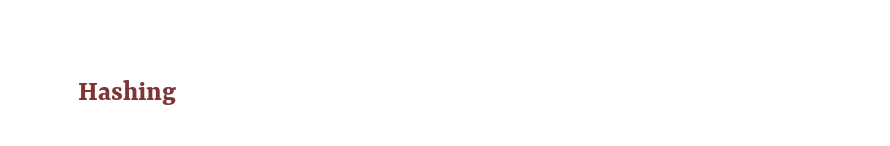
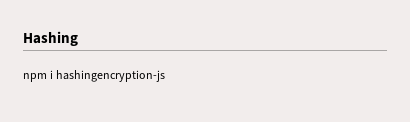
(176, 92) none -> [23,70,166,82] // npm i hashingencryption-js

